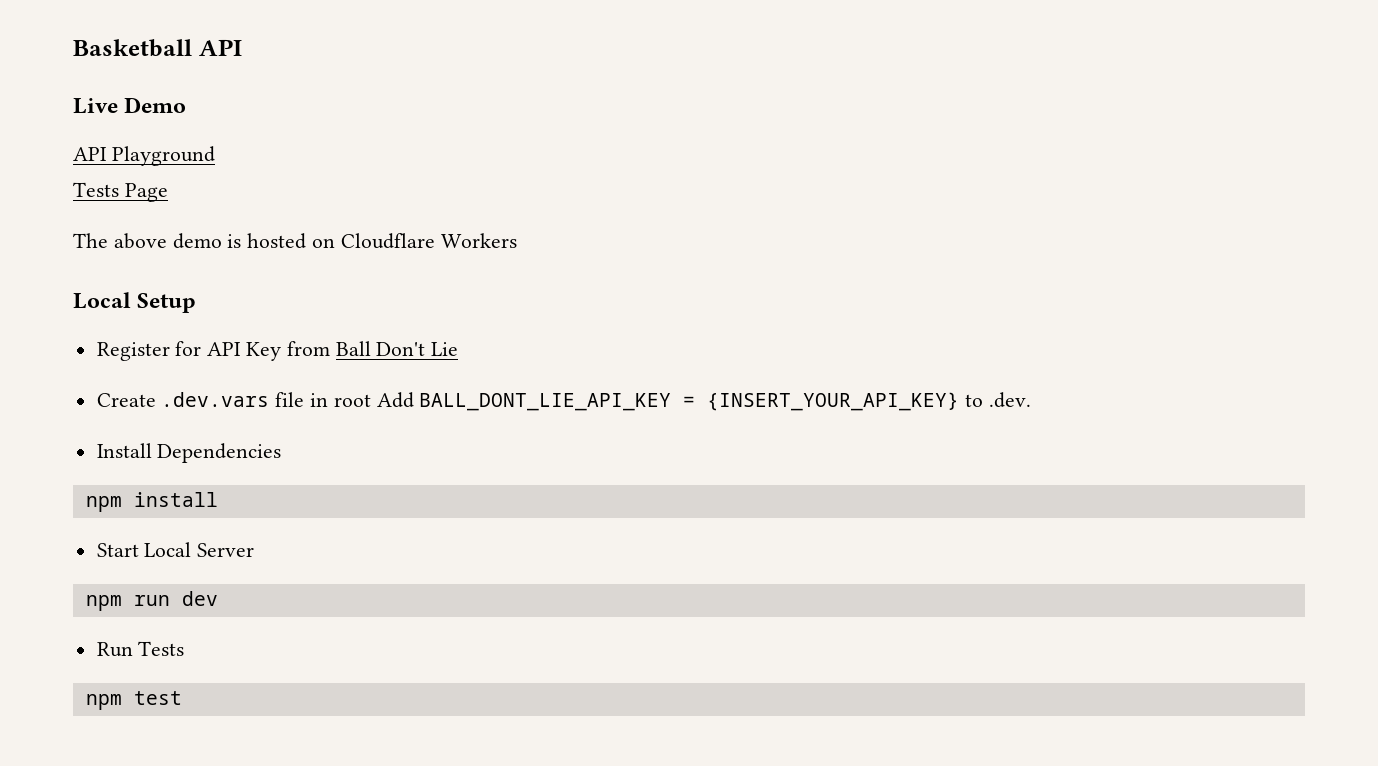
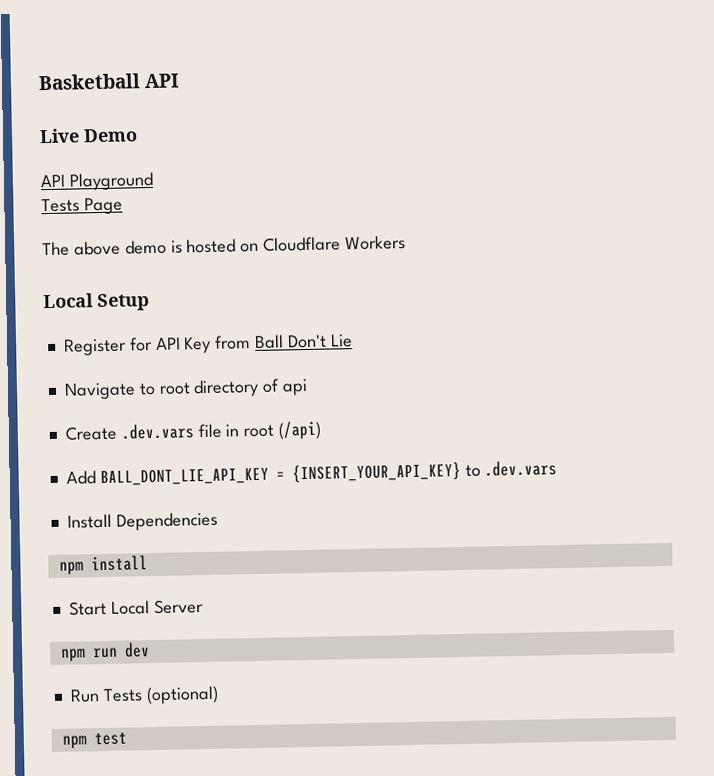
(459, 349) none -> [63,378,309,400] // Navigate to root directory of api
(371, 400) none -> [278,420,322,440] (/api) //
[989,392,1032,408] .dev. -> [484,460,558,477] .dev.vars
(185, 648) none -> [145,685,219,705] (optional)

